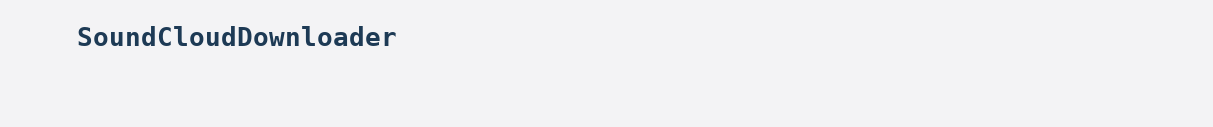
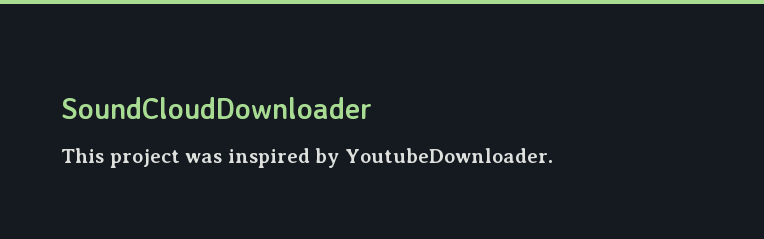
(397, 36) none -> [61,148,553,168] // This project was inspired by YoutubeDownloader.

